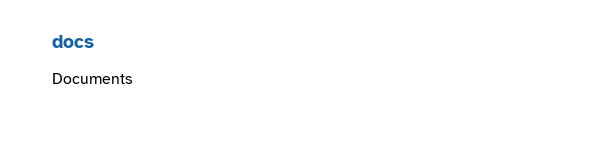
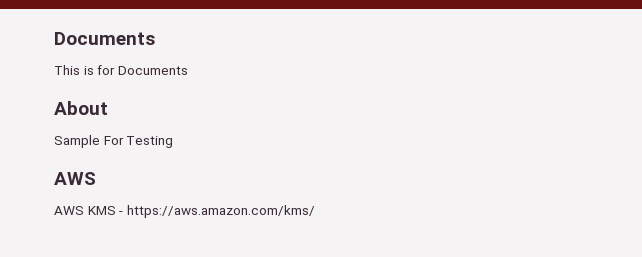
[52,35,94,48] [52,73,133,84] docs // Documents -> [54,32,155,45] [54,65,188,75] [54,101,108,115] [54,135,174,148] [54,172,96,185] [54,205,315,218] Documents // This is for Documents // About // Sample For Testing // AWS // AWS KMS - https://aws.amazon.com/kms/

